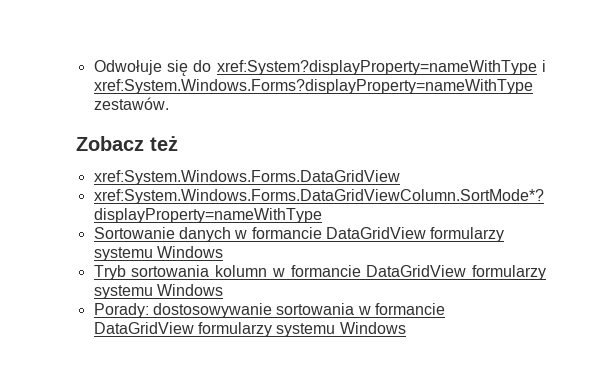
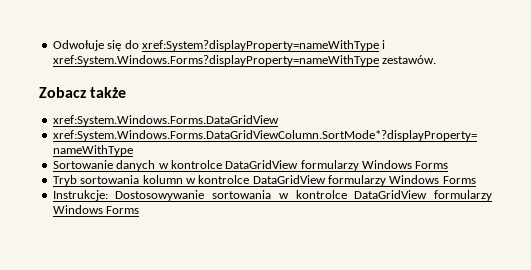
[150,136,178,151] też -> [90,87,127,98] także
[251,227,505,242] [93,246,223,261] formancie DataGridView formularzy systemu Windows -> [170,160,449,171] kontrolce DataGridView formularzy Windows Forms
[290,265,547,280] [93,284,223,299] [93,303,272,318] formancie DataGridView formularzy systemu Windows // Porady: dostosowywanie -> [198,175,476,186] [52,190,205,201] kontrolce DataGridView formularzy Windows Forms // Instrukcje: Dostosowywanie
[374,303,445,315] [93,322,406,337] formancie DataGridView formularzy systemu Windows -> [295,190,492,201] [52,205,140,214] kontrolce DataGridView formularzy Windows Forms

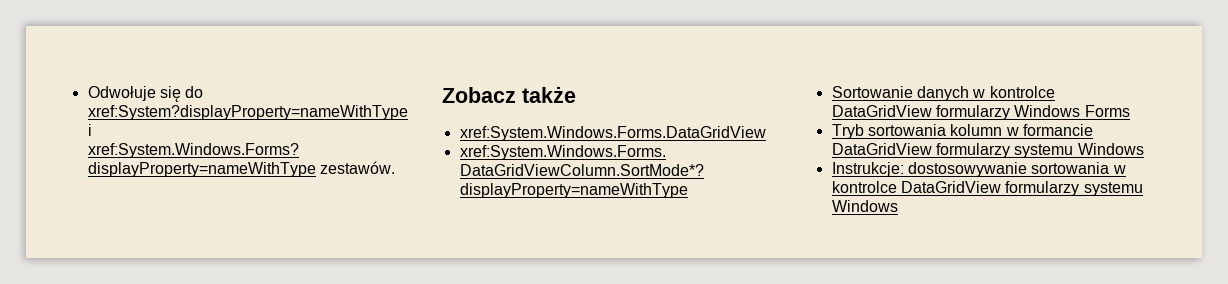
[198,175,476,186] kontrolce DataGridView formularzy Windows Forms -> [1022,124,1093,136] [831,143,1144,158] formancie DataGridView formularzy systemu Windows
[115,190,205,201] Dostosowywanie -> [907,162,1027,177] dostosowywanie
[52,205,140,214] Windows Forms -> [1083,182,1143,196] [831,200,898,212] systemu Windows

